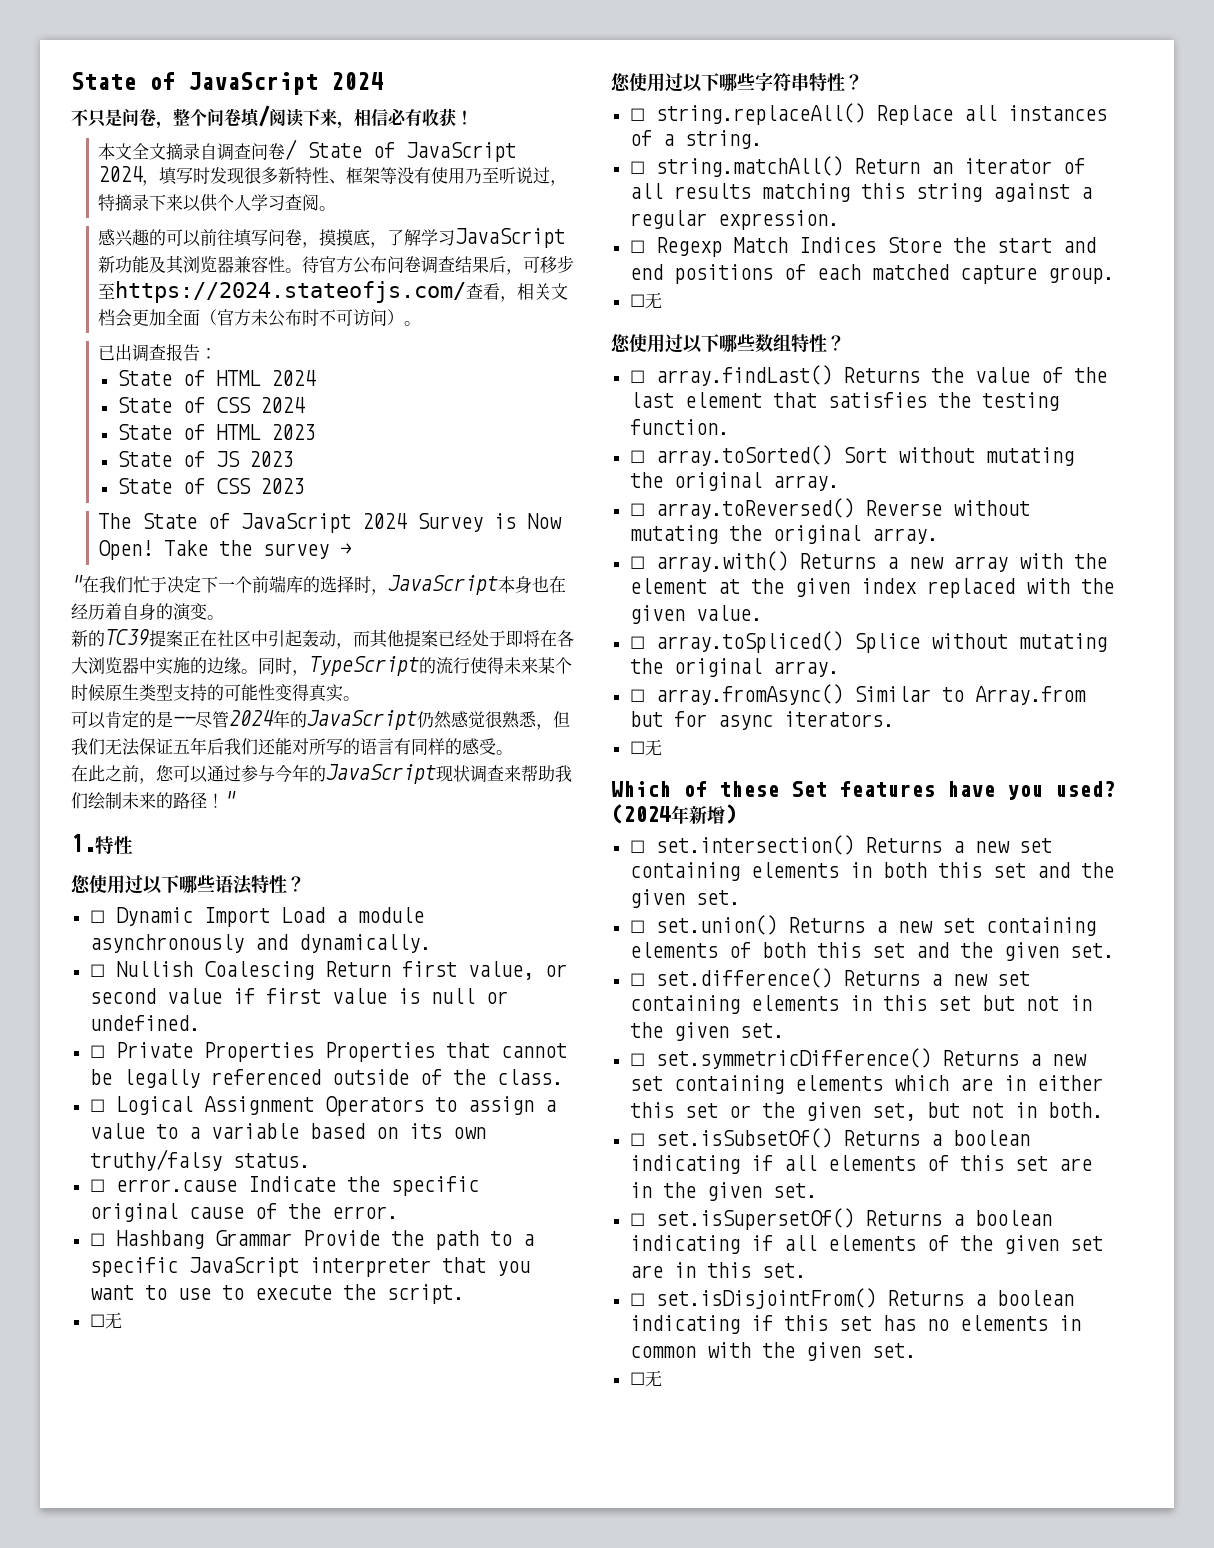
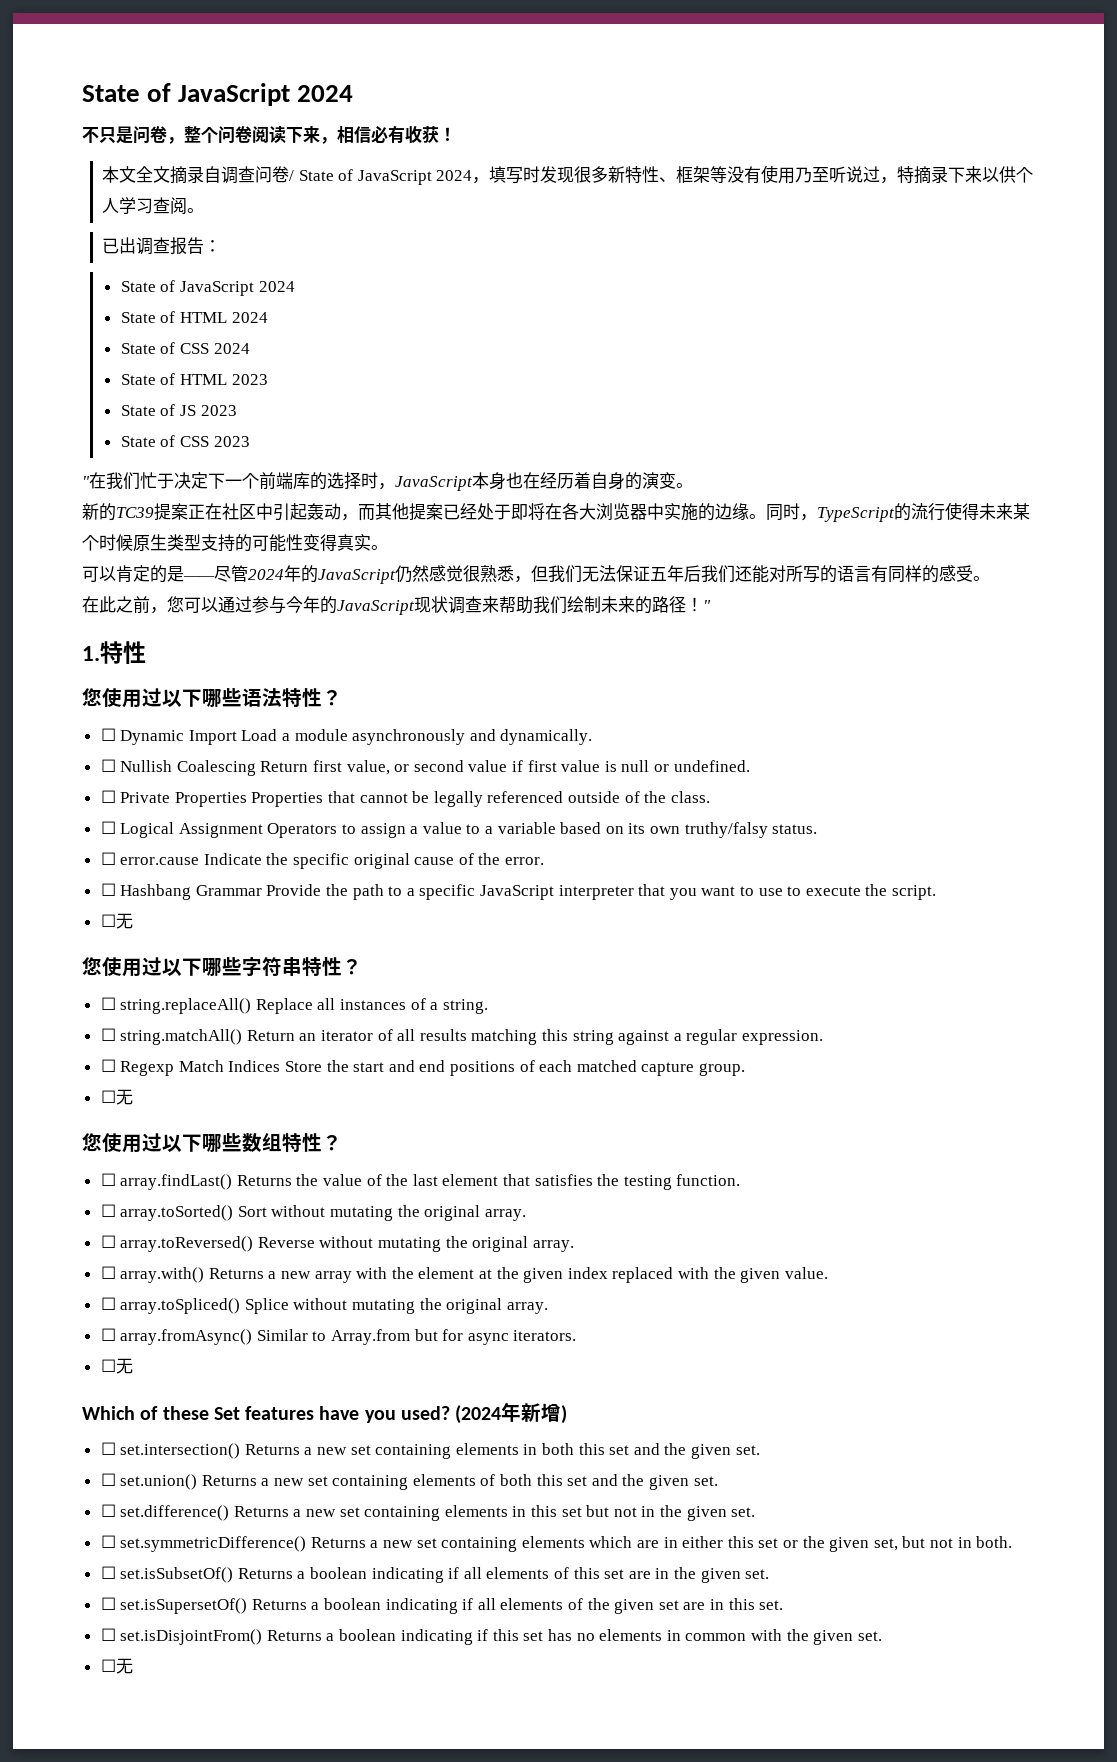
[241,105,270,128] 填/ -> (252, 134) none
[98,228,566,248] [98,255,575,275] [98,281,569,303] [98,309,422,327] // 感兴趣的可以前往填写问卷，摸摸底，了解学习JavaScript新功能及其浏览器兼容性。待官方公布问卷调查结果后，可移步至https://2024.stateofjs.com/查看，相关文档会更加全面（官方未公布时不可访问）。 -> (205, 210) none
(218, 353) none -> [120,280,295,296] // State of JavaScript 2024
[98,513,563,533] [98,540,352,560] // The State of JavaScript 2024 Survey is Now Open! Take the survey → -> (250, 441) none

